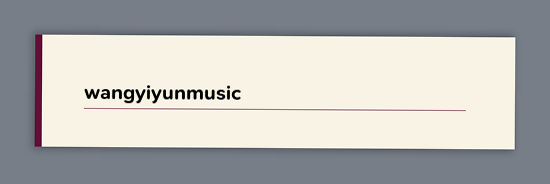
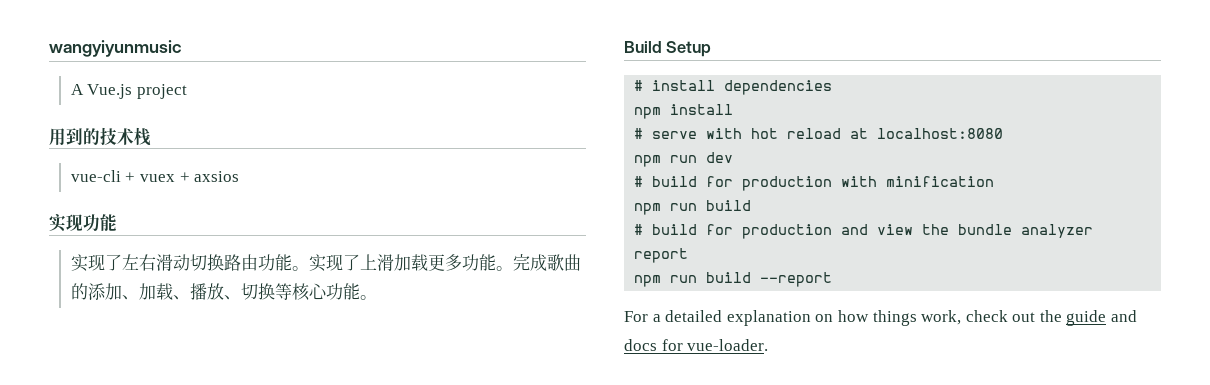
(243, 93) none -> [70,84,187,99] [49,127,151,146] [70,170,240,182] [49,214,117,232] [70,254,581,272] [70,283,377,301] [624,41,712,57] [634,80,833,95] [634,104,734,119] [634,128,1004,139] [634,152,734,167] [634,176,995,191] [634,200,752,215] [634,224,1094,239] [634,248,689,263] [634,272,833,287] [624,310,1138,326] [624,339,769,351] // A Vue.js project // 用到的技术栈 // vue-cli + vuex + axsios // 实现功能 // 实现了左右滑动切换路由功能。实现了上滑加载更多功能。完成歌曲的添加、加载、播放、切换等核心功能。 // Build Setup // # install dependencies // npm install // # serve with hot reload at localhost:8080 // npm run dev // # build for production with minification // npm run build // # build for production and view the bundle analyzer report // npm run build --report // For a detailed explanation on how things work, check out the guide and docs for vue-loader.

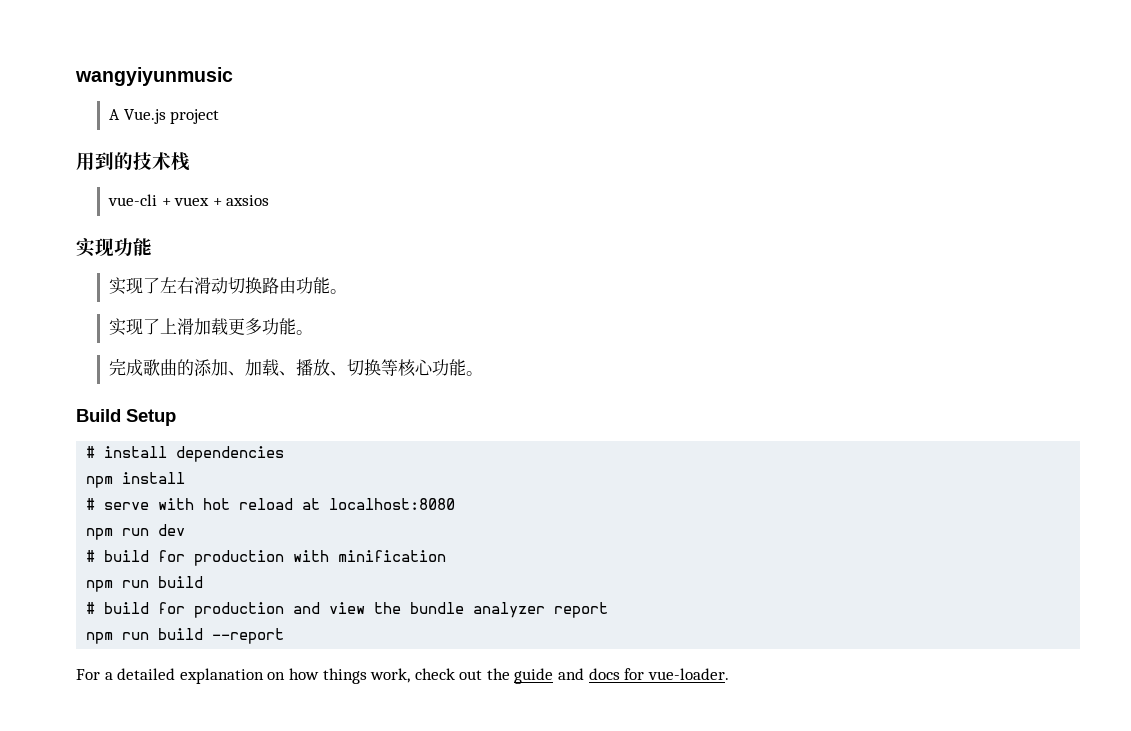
(309, 268) none -> (348, 291) //
(513, 268) none -> (314, 332) //

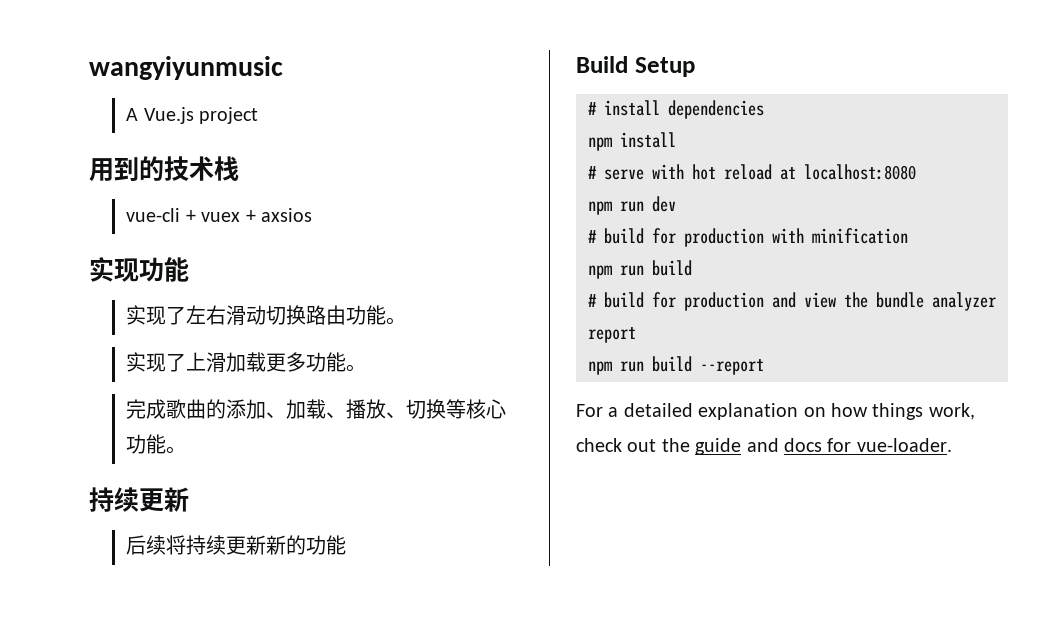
(484, 373) none -> [89,487,189,512] [126,535,347,555] // 持续更新 // 后续将持续更新新的功能

